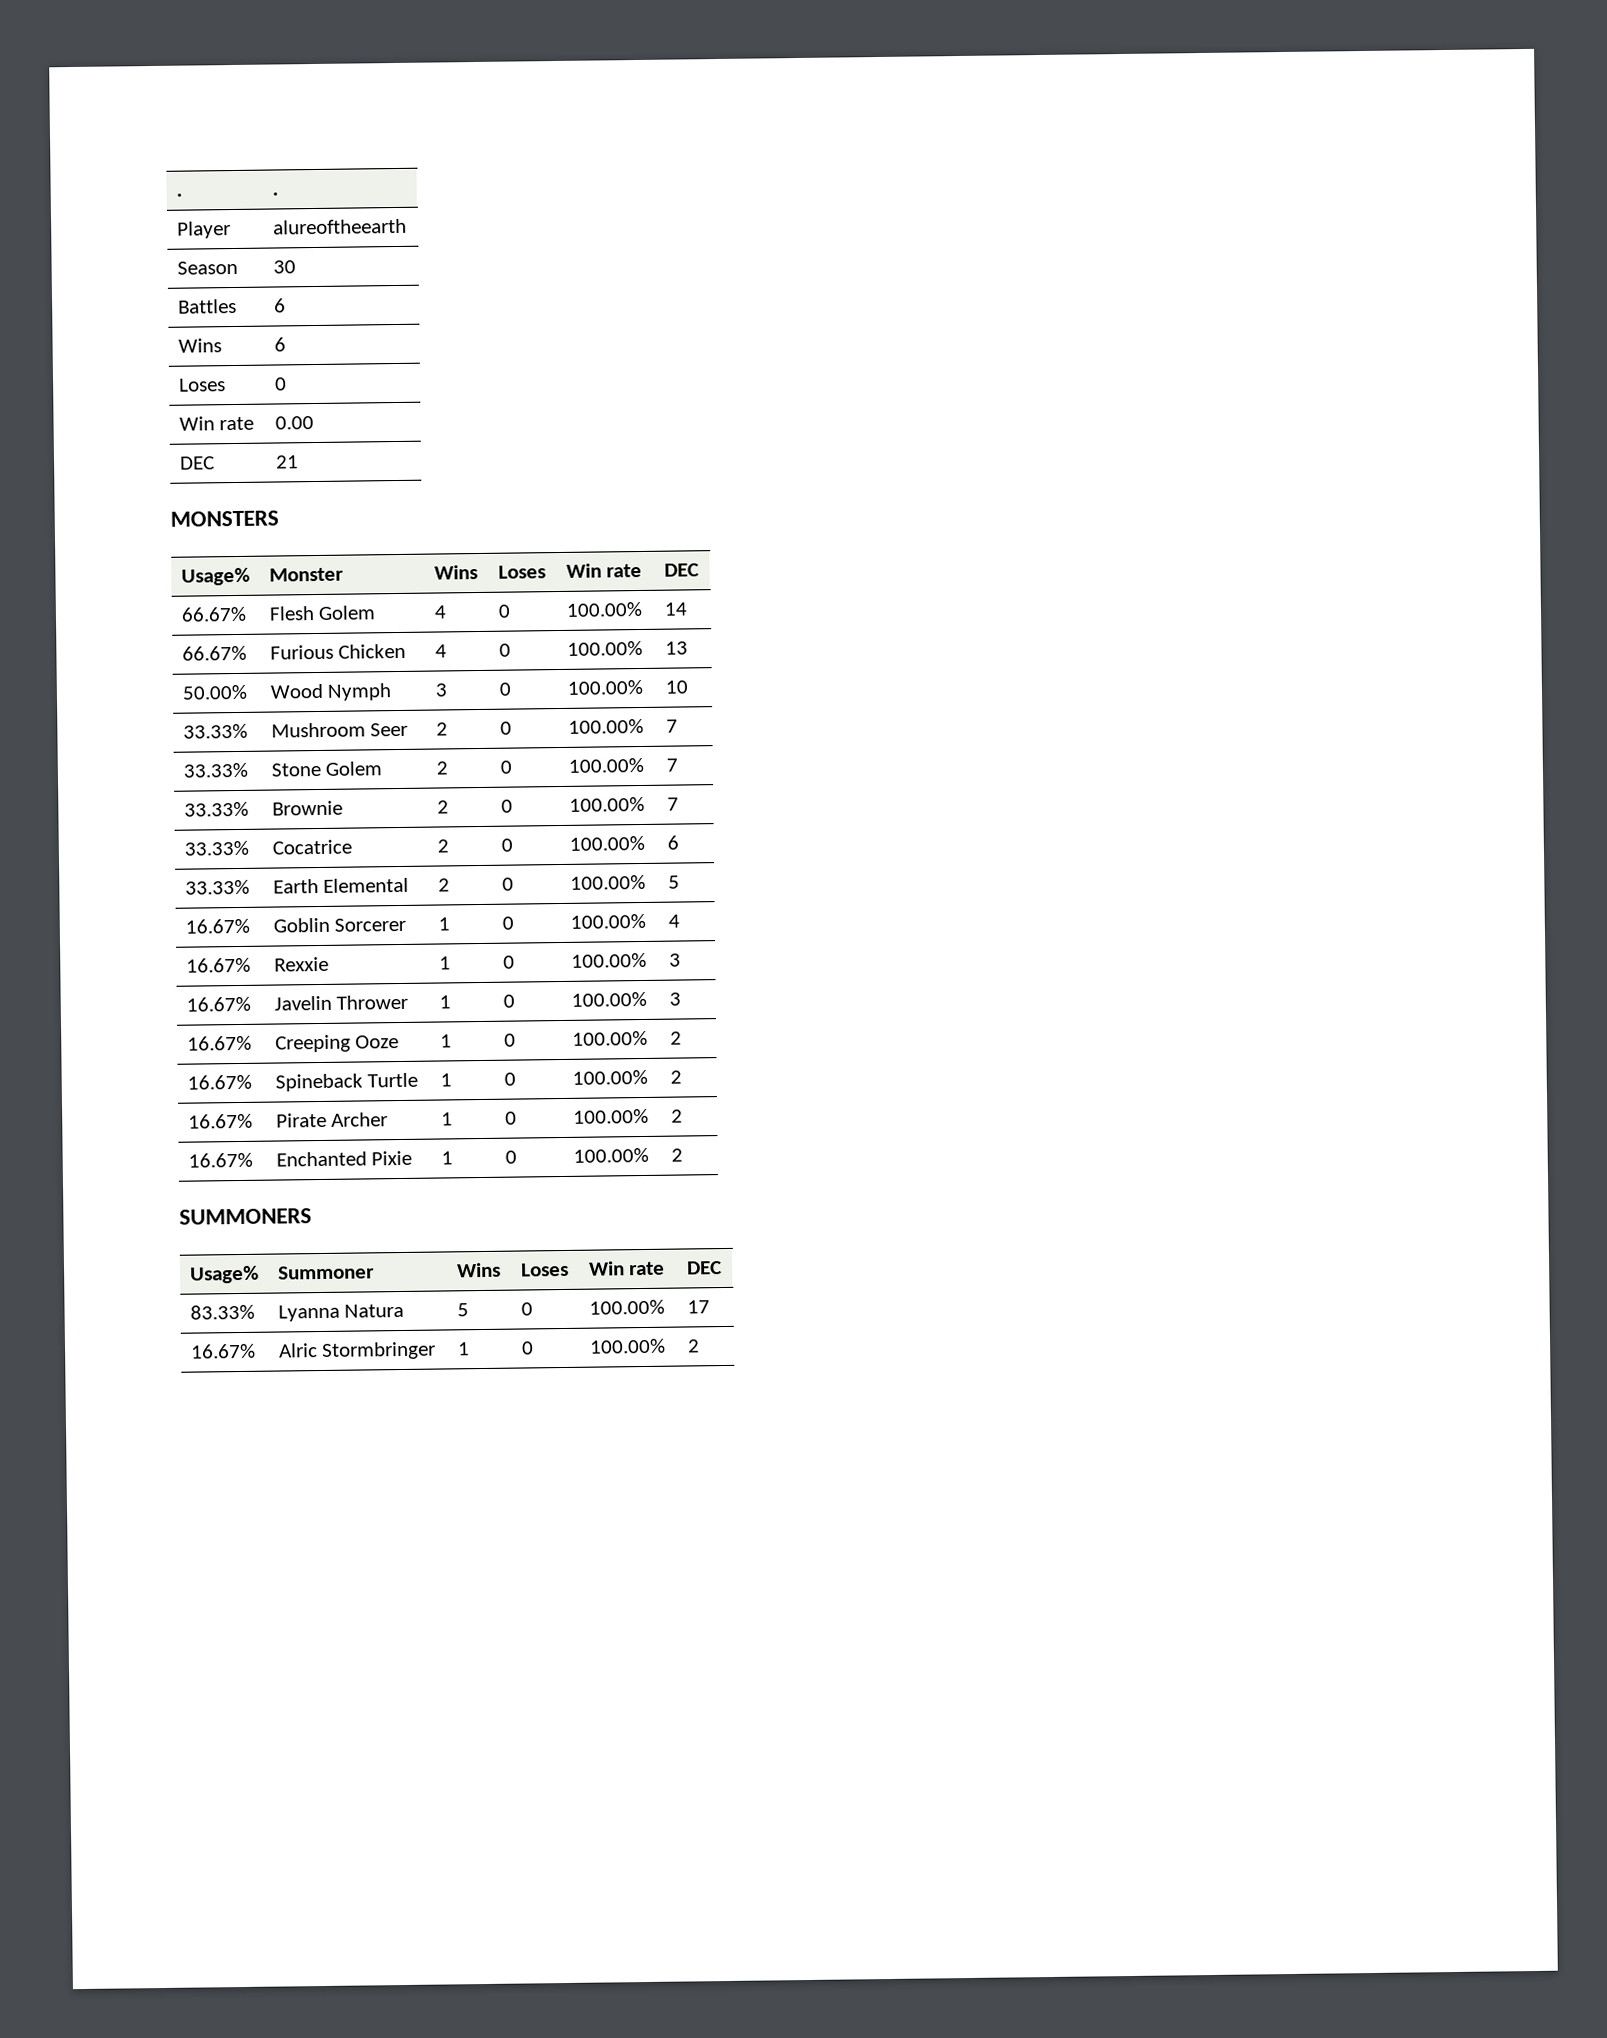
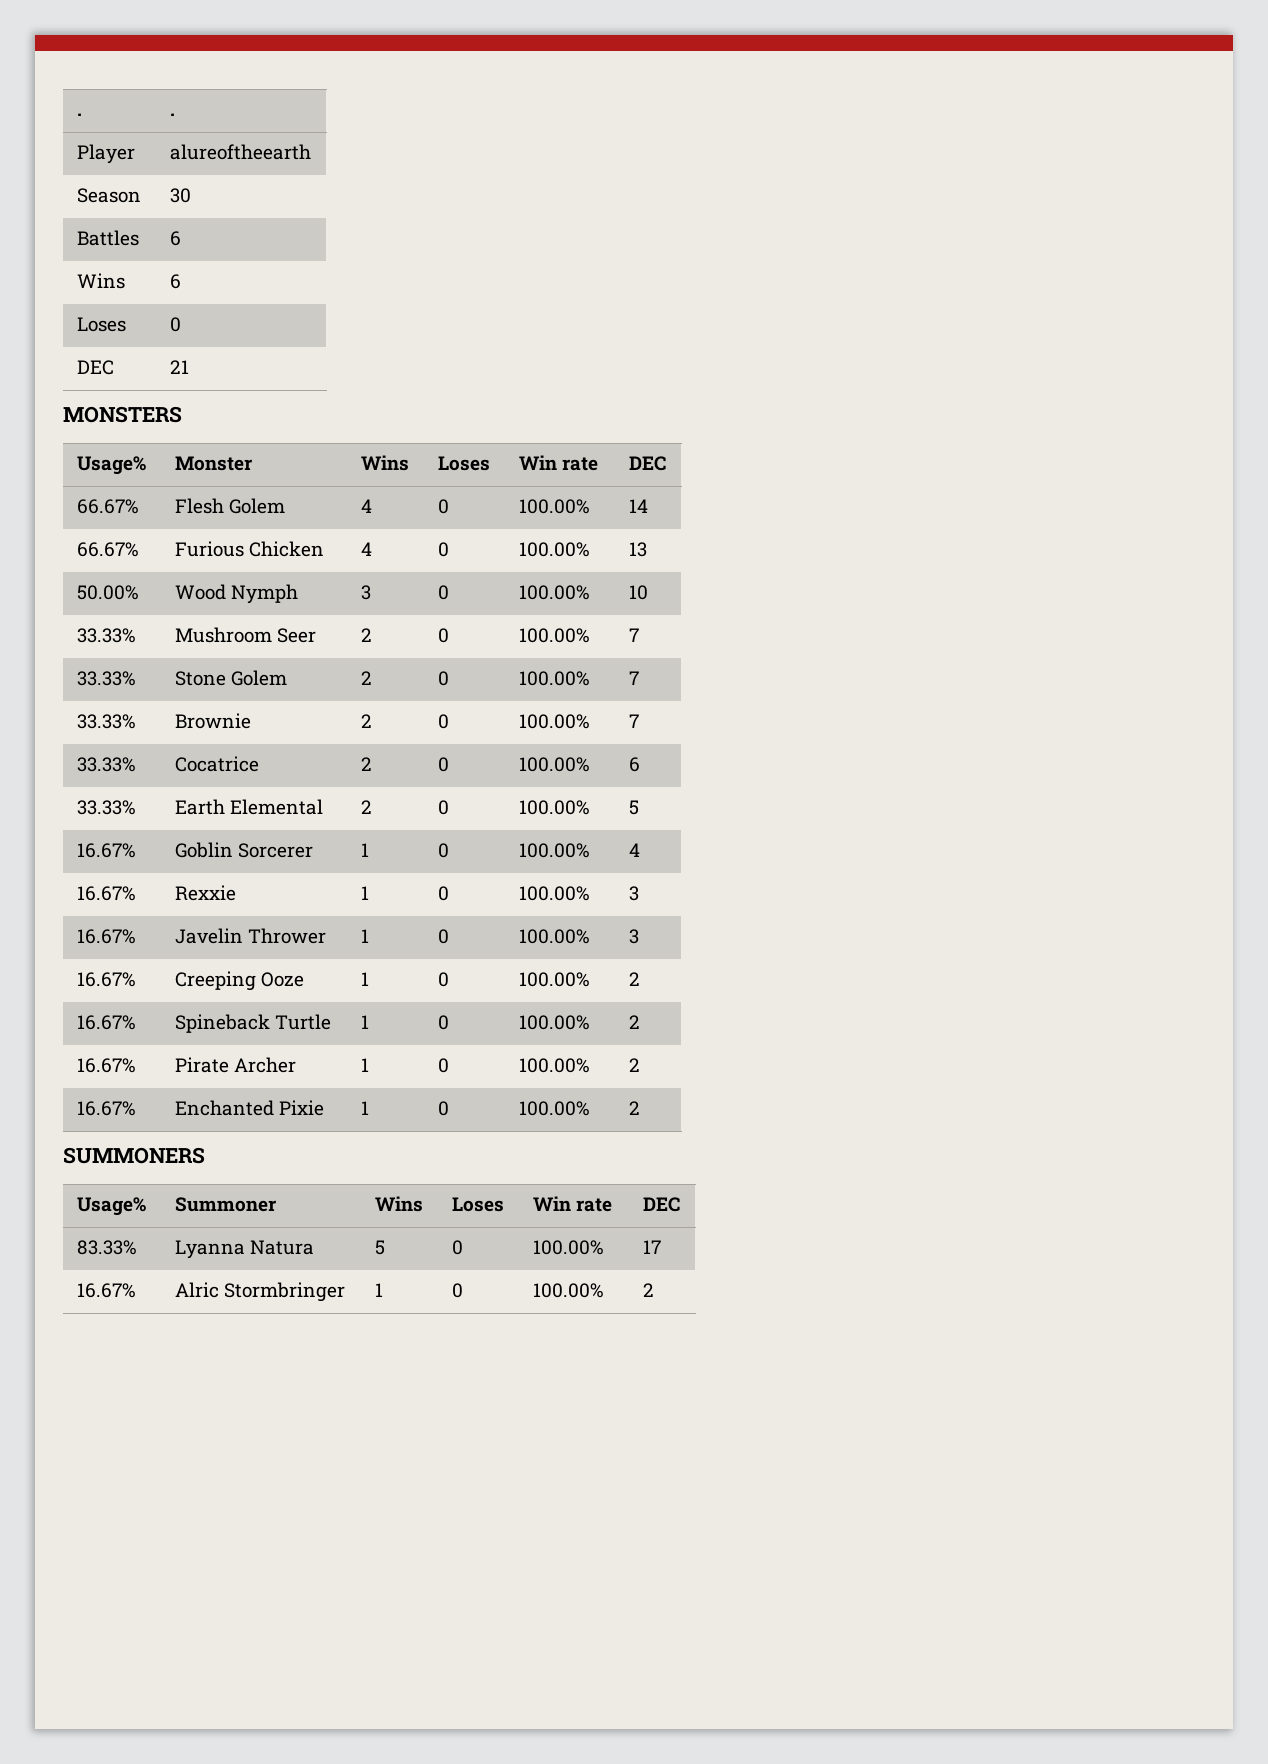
[178,416,255,431] [274,416,314,430] // Win rate | 0.00 -> (182, 324) none

